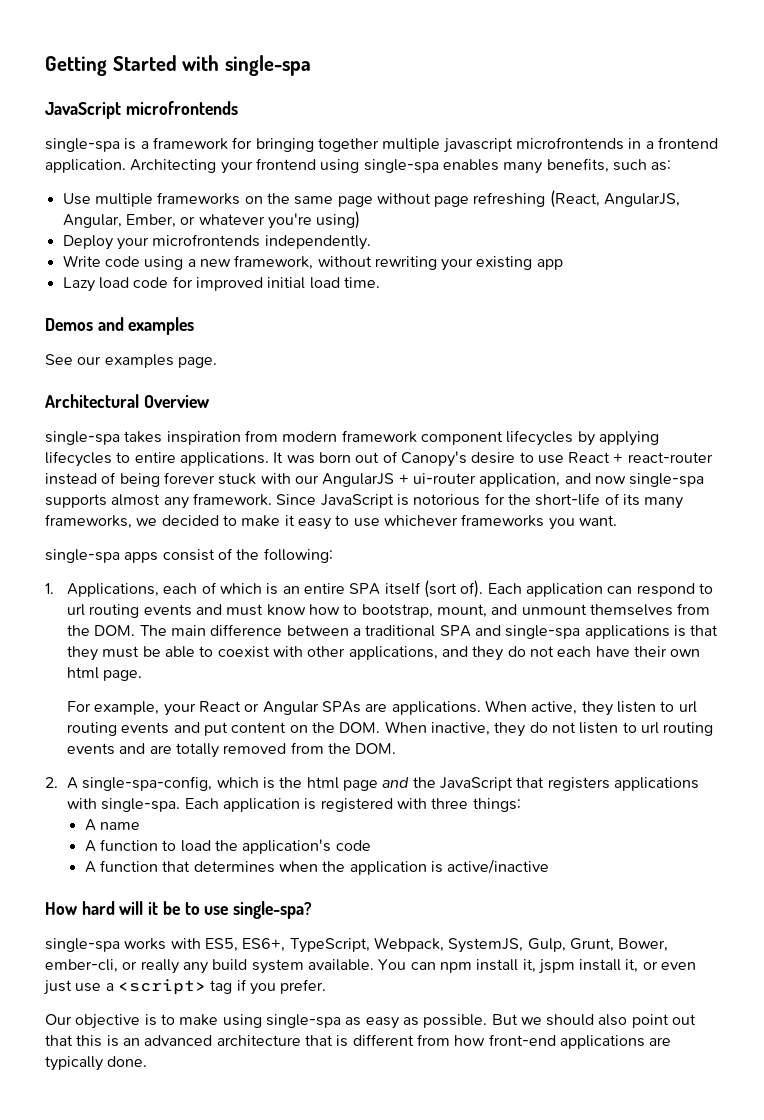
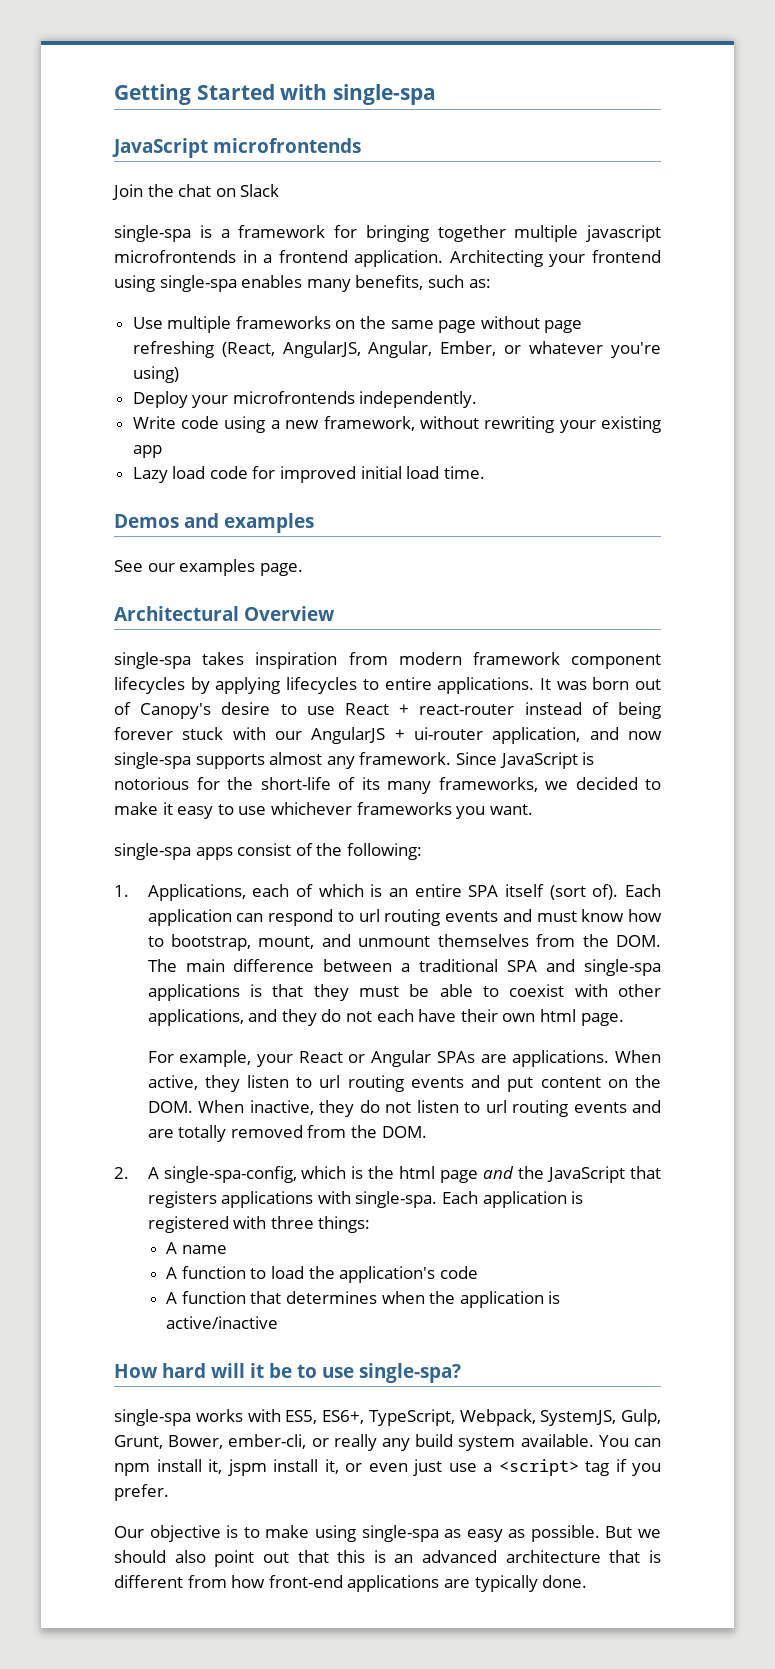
(238, 108) none -> [112,184,280,200] // Join the chat on Slack

